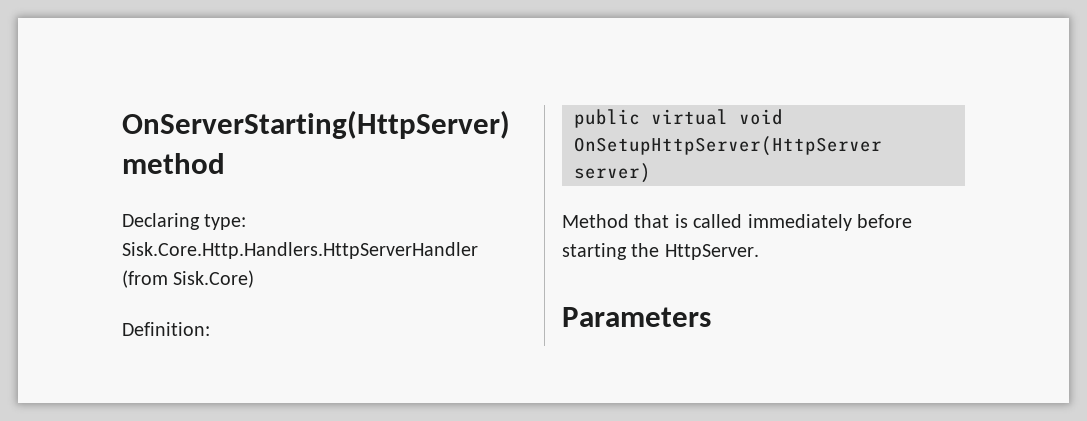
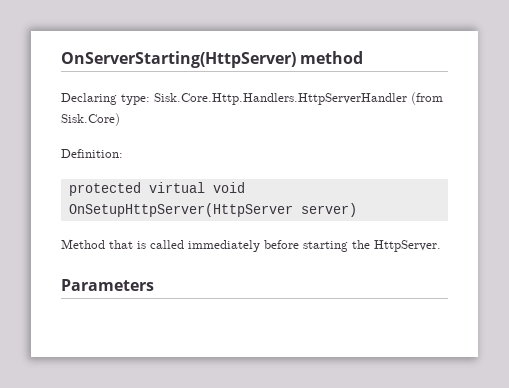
[574,109,640,128] public -> [68,182,141,196] protected

